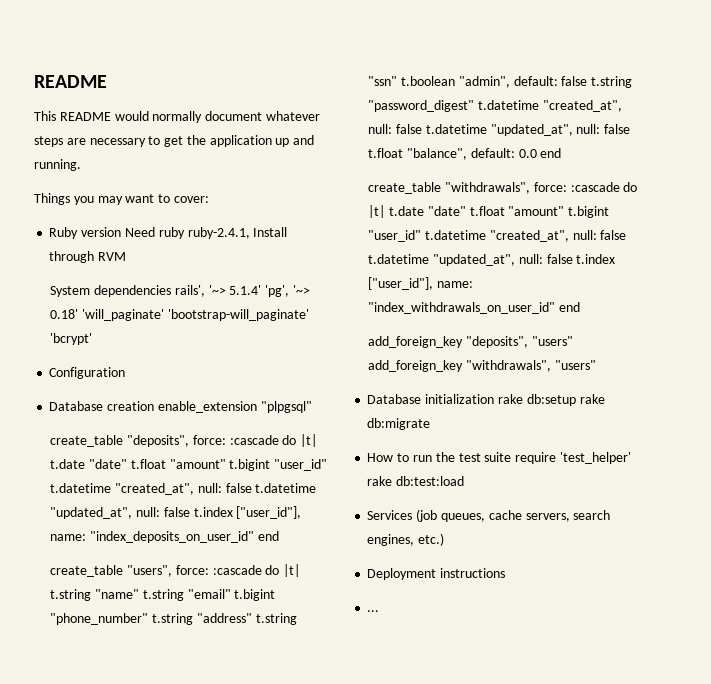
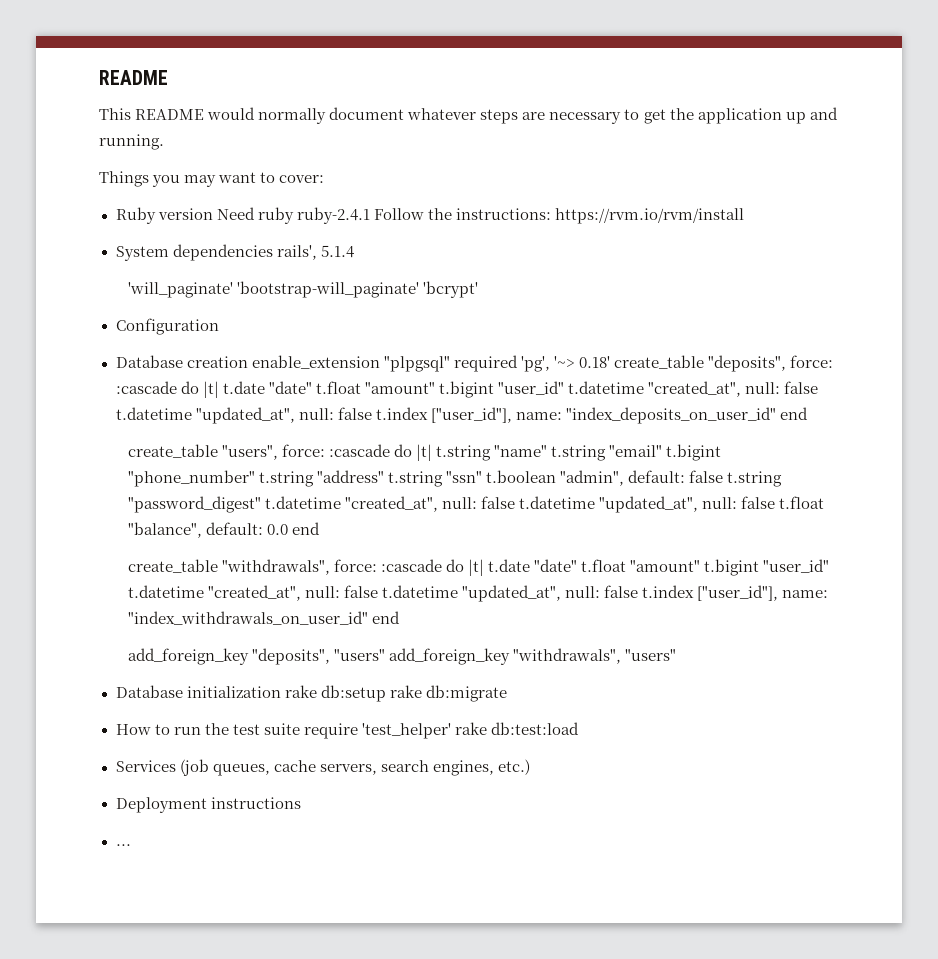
[187,227,288,239] [49,251,127,263] [50,285,310,297] [50,309,79,319] ruby-2.4.1, Install through RVM // System dependencies rails', '~> 5.1.4' 'pg', '~> 0.18' -> [296,207,744,224] [115,244,354,261] ruby-2.4.1 Follow the instructions: https://rvm.io/rvm/install // System dependencies rails', 5.1.4 //
(312, 407) // -> [453,355,610,372] required 'pg', '~> 0.18'

